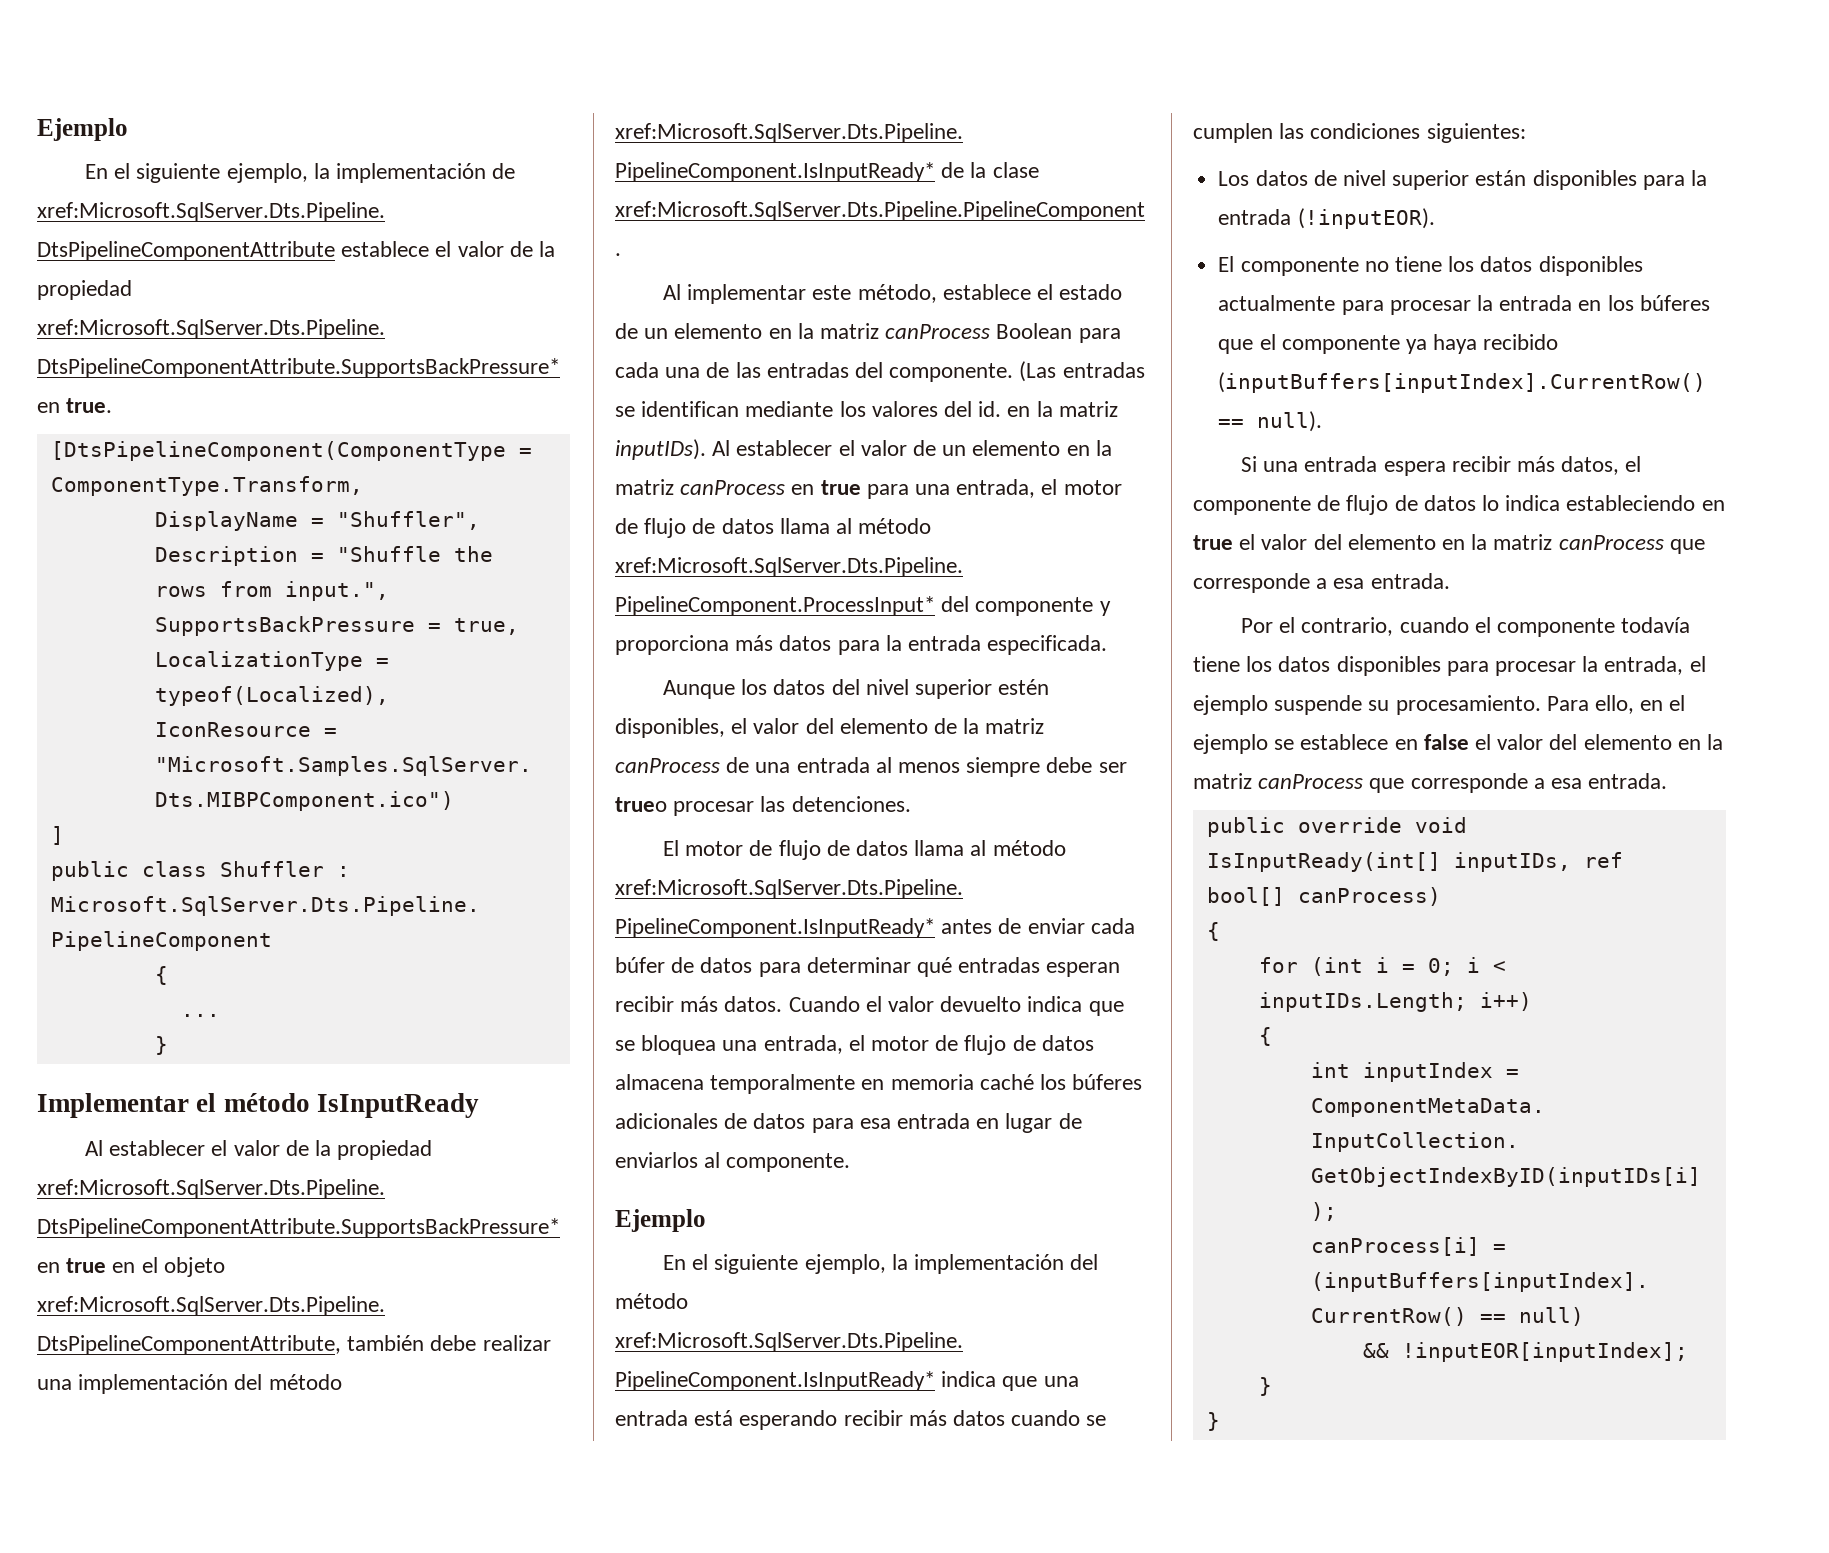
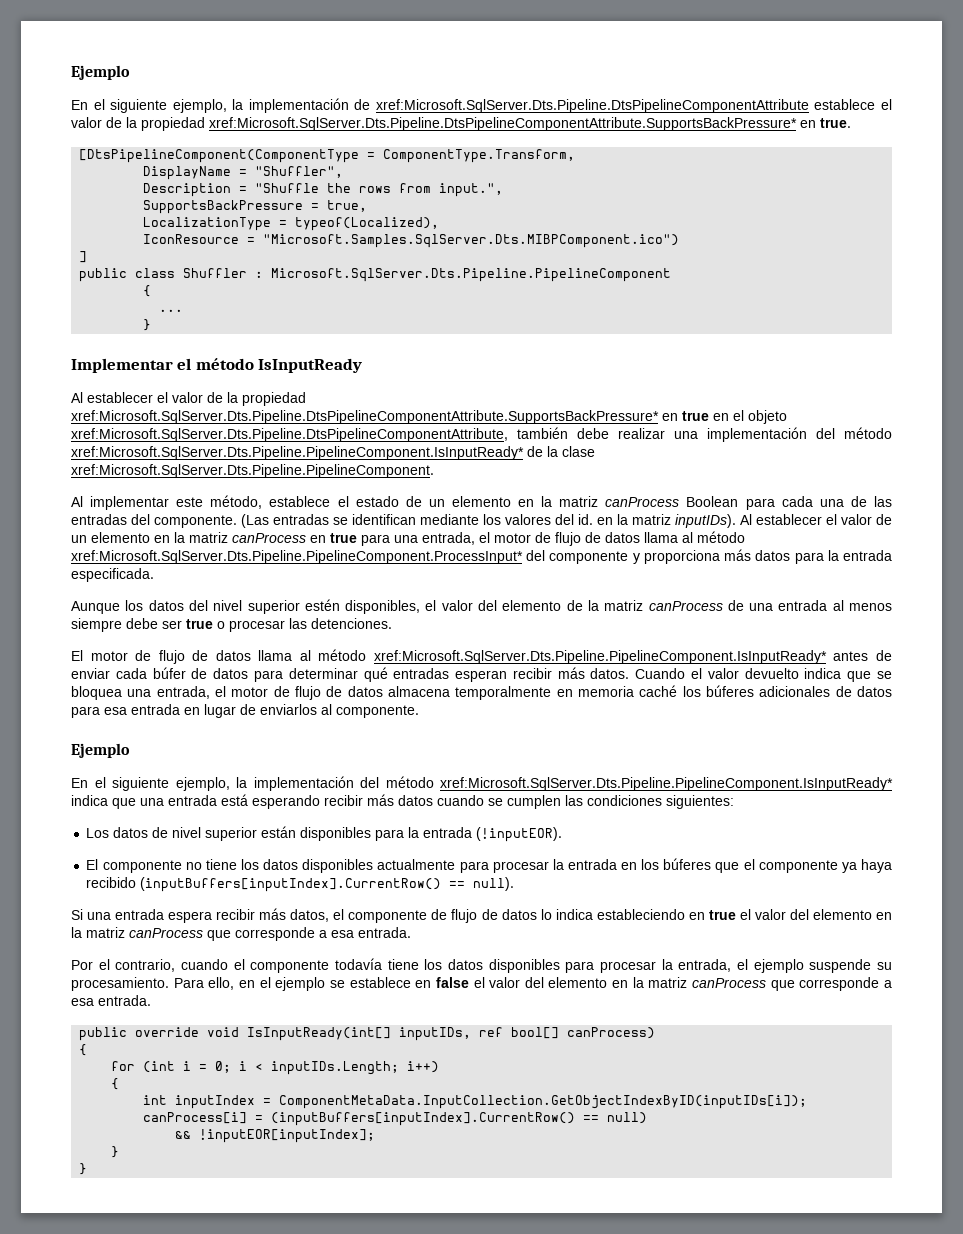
[615,797,667,812] trueo -> [186,619,225,629] true o

